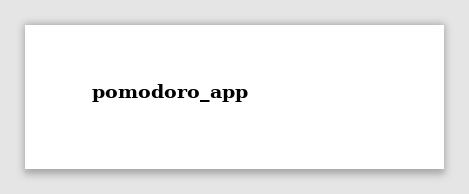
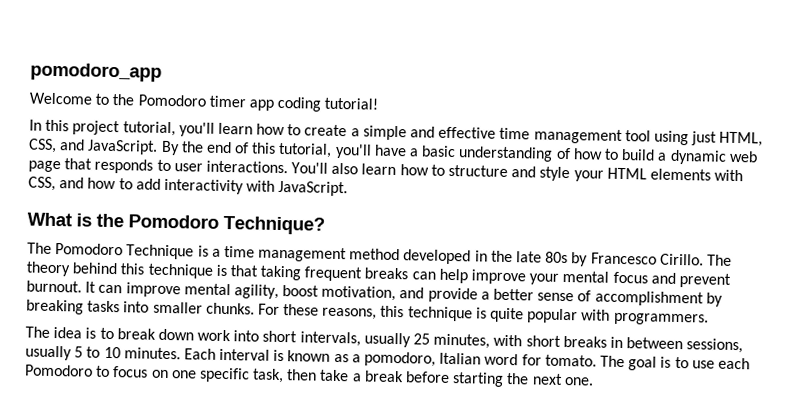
(248, 93) none -> [29,92,379,112] [29,119,764,147] [28,138,758,165] [28,158,744,182] [28,176,349,197] [27,212,325,235] [27,242,732,267] [26,261,731,288] [26,280,723,307] [26,299,709,326] [25,326,744,354] [25,345,750,371] [25,364,594,387] // Welcome to the Pomodoro timer app coding tutorial! // In this project tutorial, you'll learn how to create a simple and effective time management tool using just HTML, CSS, and JavaScript. By the end of this tutorial, you'll have a basic understanding of how to build a dynamic web page that responds to user interactions. You'll also learn how to structure and style your HTML elements with CSS, and how to add interactivity with JavaScript. // What is the Pomodoro Technique? // The Pomodoro Technique is a time management method developed in the late 80s by Francesco Cirillo. The theory behind this technique is that taking frequent breaks can help improve your mental focus and prevent burnout. It can improve mental agility, boost motivation, and provide a better sense of accomplishment by breaking tasks into smaller chunks. For these reasons, this technique is quite popular with programmers. // The idea is to break down work into short intervals, usually 25 minutes, with short breaks in between sessions, usually 5 to 10 minutes. Each interval is known as a pomodoro, Italian word for tomato. The goal is to use each Pomodoro to focus on one specific task, then take a break before starting the next one.

